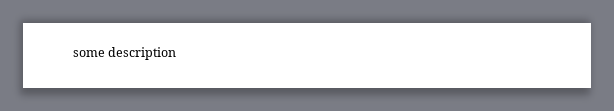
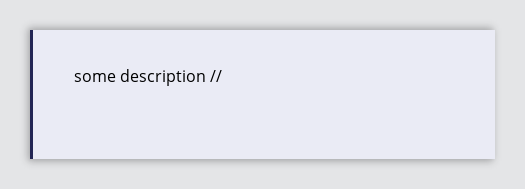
(177, 53) none -> [210,70,223,82] //

